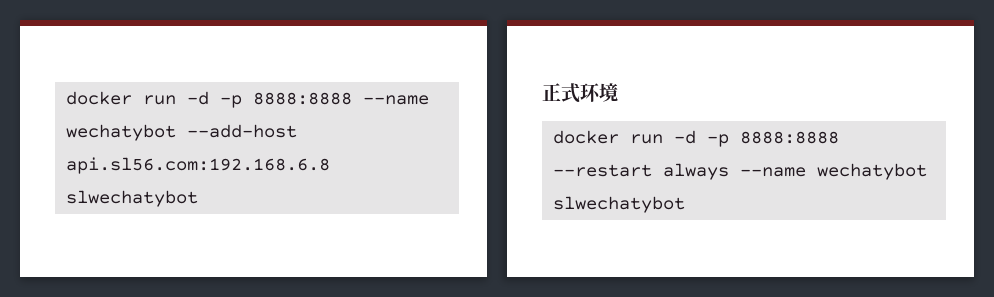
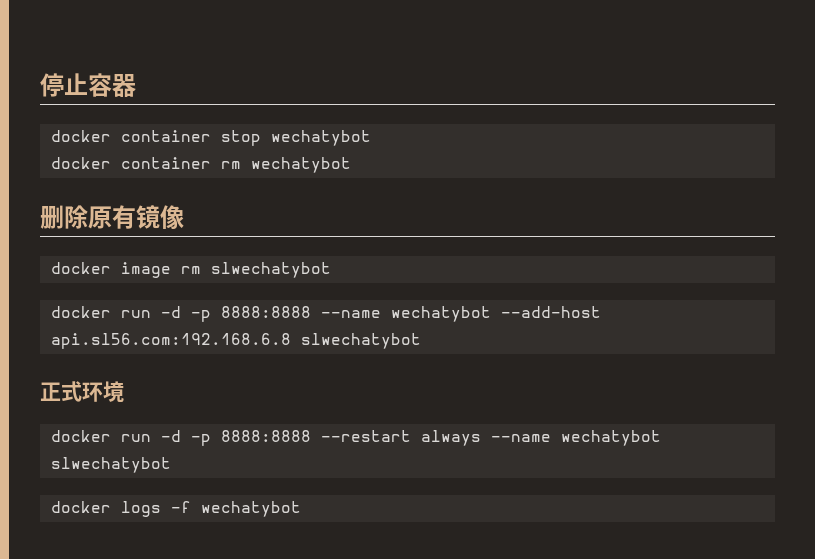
(65, 98) none -> [40,73,136,97] [50,130,371,146] [50,157,351,173] [40,205,184,229] [50,262,331,278] 停止容器 // docker container stop wechatybot // docker container rm wechatybot // 删除原有镜像 // docker image rm slwechatybot //
(685, 204) none -> [50,501,301,517] // docker logs -f wechatybot

